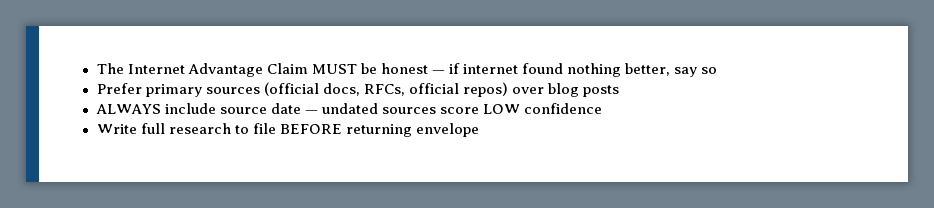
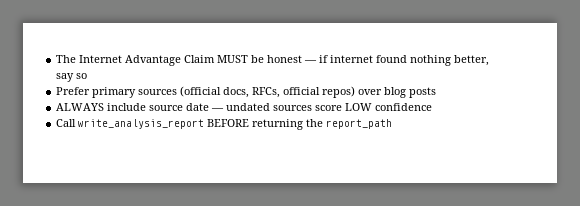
[96,123,479,137] Write full research to file BEFORE returning envelope -> [56,119,393,130] Call write_analysis_report BEFORE returning the report_path

